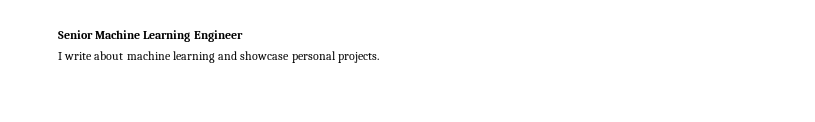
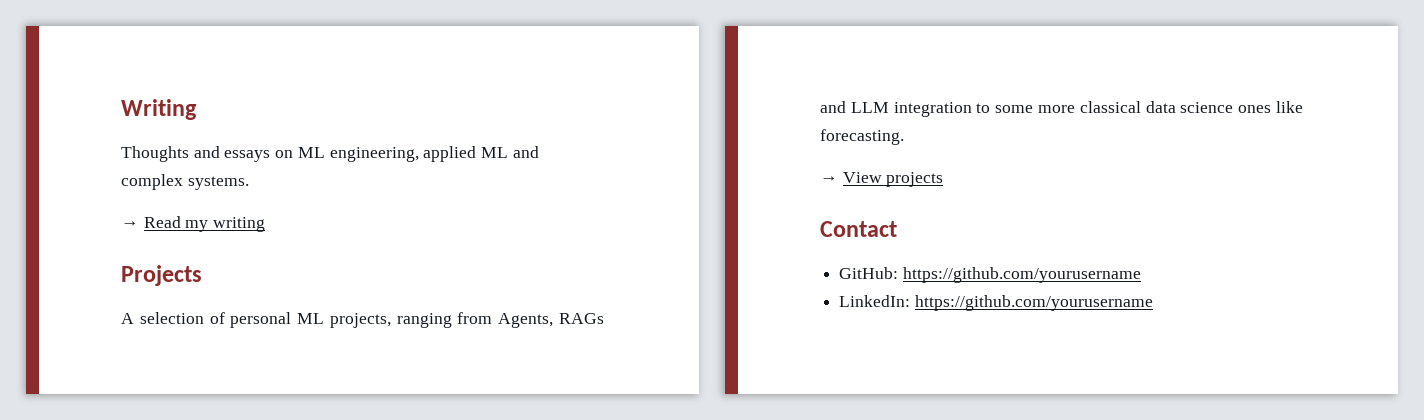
[58,30,243,42] [58,51,379,63] Senior Machine Learning Engineer // I write about machine learning and showcase personal projects. -> [121,99,197,120] [121,146,539,162] [121,174,249,190] [121,216,266,232] [121,265,202,286] [121,312,604,328] [820,101,1303,117] [820,129,904,145] [820,172,944,187] [820,221,897,237] [839,267,1141,283] [839,295,1153,311] Writing // Thoughts and essays on ML engineering, applied ML and complex systems. // → Read my writing // Projects // A selection of personal ML projects, ranging from Agents, RAGs and LLM integration to some more classical data science ones like forecasting. // → View projects // Contact // GitHub: https://github.com/yourusername // LinkedIn: https://github.com/yourusername

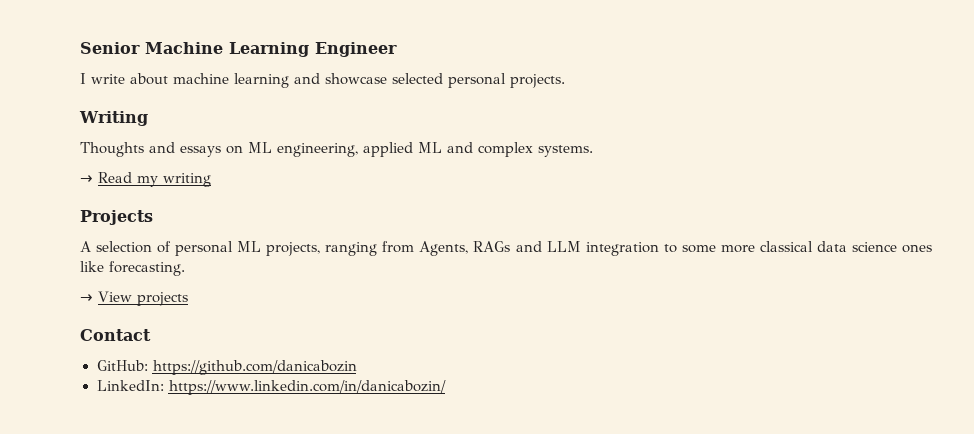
(121, 109) none -> [80,42,397,57] [80,73,565,88] Senior Machine Learning Engineer // I write about machine learning and showcase selected personal projects. //
[902,267,1141,283] https://github.com/yourusername -> [152,360,357,375] https://github.com/danicabozin
[914,295,1153,311] https://github.com/yourusername -> [168,380,447,395] https://www.linkedin.com/in/danicabozin/

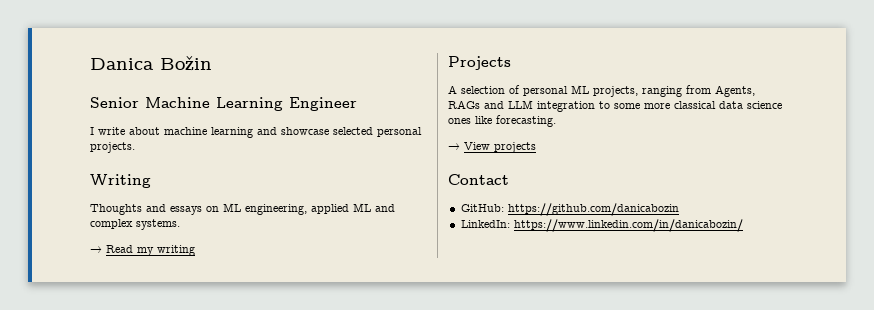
(80, 48) none -> [90,56,212,72] Danica Božin //

